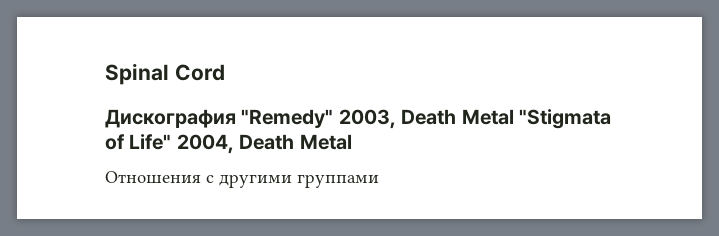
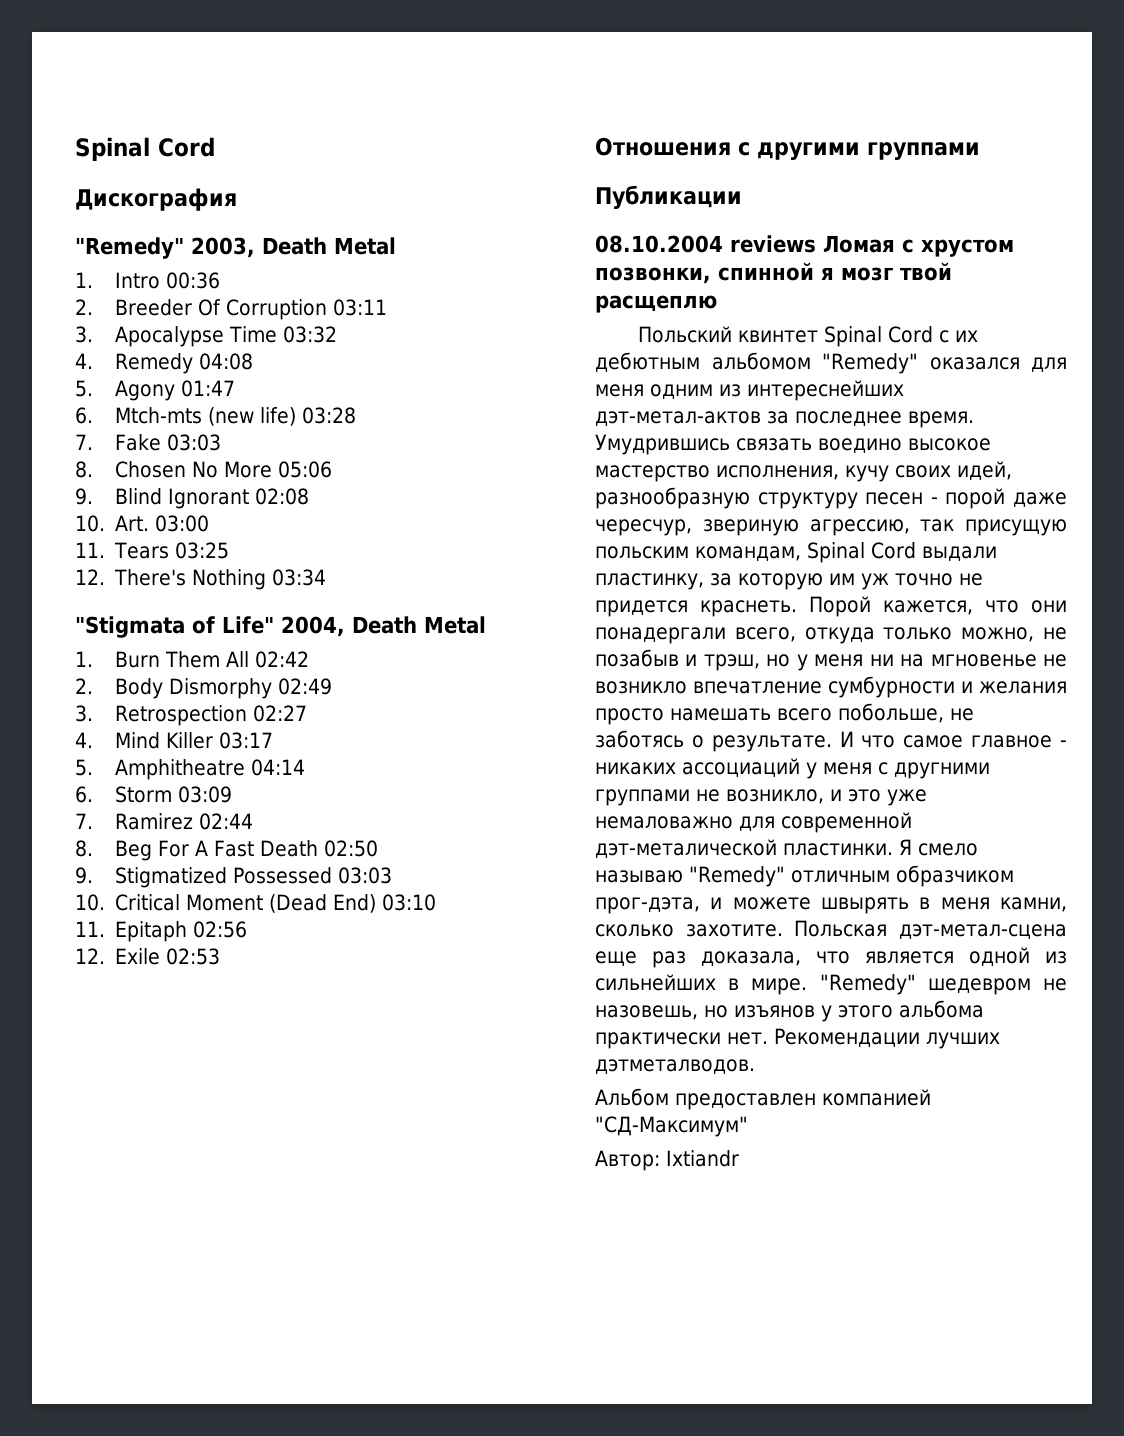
(236, 118) none -> (237, 199) //
(514, 117) none -> [75,272,221,289] [75,299,388,320] [75,326,338,347] [75,353,254,374] [75,380,236,401] [75,407,357,426] [75,434,222,451] [75,461,333,478] [75,488,310,509] [75,515,210,532] [75,542,230,559] [75,569,327,590] // 1. Intro 00:36 // 2. Breeder Of Corruption 03:11 // 3. Apocalypse Time 03:32 // 4. Remedy 04:08 // 5. Agony 01:47 // 6. Mtch-mts (new life) 03:28 // 7. Fake 03:03 // 8. Chosen No More 05:06 // 9. Blind Ignorant 02:08 // 10. Art. 03:00 // 11. Tears 03:25 // 12. There's Nothing 03:34 //
[105,171,379,188] Отношения с другими группами -> [75,651,310,668] [75,678,333,699] [75,705,308,726] [75,732,274,749] [75,759,306,780] [75,786,233,803] [75,813,254,830] [75,840,379,861] [75,867,393,888] [75,894,437,913] [75,921,248,942] [75,948,221,965] [595,137,980,160] [595,185,742,209] [595,235,1014,257] [595,262,952,284] [595,295,717,313] [637,326,978,347] [595,352,1067,374] [595,380,904,401] [595,411,974,428] [595,434,991,455] [595,461,1012,482] [595,487,1067,509] [595,519,1067,536] [595,542,997,563] [595,573,983,590] [595,596,1067,617] [595,627,1067,644] [595,649,1067,671] [595,676,1067,698] [595,703,974,725] [595,730,1067,752] [595,758,990,779] [595,789,927,806] [595,812,912,833] [595,839,978,858] [595,865,1014,887] [595,897,1067,914] [595,920,1067,939] [595,947,1067,968] [595,974,1067,995] [595,1000,984,1022] [595,1028,1000,1049] [595,1059,755,1074] [595,1088,931,1110] [595,1116,748,1137] [595,1150,739,1171] 1. Burn Them All 02:42 // 2. Body Dismorphy 02:49 // 3. Retrospection 02:27 // 4. Mind Killer 03:17 // 5. Amphitheatre 04:14 // 6. Storm 03:09 // 7. Ramirez 02:44 // 8. Beg For A Fast Death 02:50 // 9. Stigmatized Possessed 03:03 // 10. Critical Moment (Dead End) 03:10 // 11. Epitaph 02:56 // 12. Exile 02:53 // Отношения с другими группами // Публикации // 08.10.2004 reviews Ломая с хрустом позвонки, спинной я мозг твой расщеплю // Польский квинтет Spinal Cord с их дебютным альбомом "Remedy" оказался для меня одним из интереснейших дэт-метал-актов за последнее время. Умудрившись связать воедино высокое мастерство исполнения, кучу своих идей, разнообразную структуру песен - порой даже чересчур, звериную агрессию, так присущую польским командам, Spinal Cord выдали пластинку, за которую им уж точно не придется краснеть. Порой кажется, что они понадергали всего, откуда только можно, не позабыв и трэш, но у меня ни на мгновенье не возникло впечатление сумбурности и желания просто намешать всего побольше, не заботясь о результате. И что самое главное - никаких ассоциаций у меня с другними группами не возникло, и это уже немаловажно для современной дэт-металической пластинки. Я смело называю "Remedy" отличным образчиком прог-дэта, и можете швырять в меня камни, сколько захотите. Польская дэт-метал-сцена еще раз доказала, что является одной из сильнейших в мире. "Remedy" шедевром не назовешь, но изъянов у этого альбома практически нет. Рекомендации лучших дэтметалводов. // Альбом предоставлен компанией "СД-Максимум" // Автор: Ixtiandr

